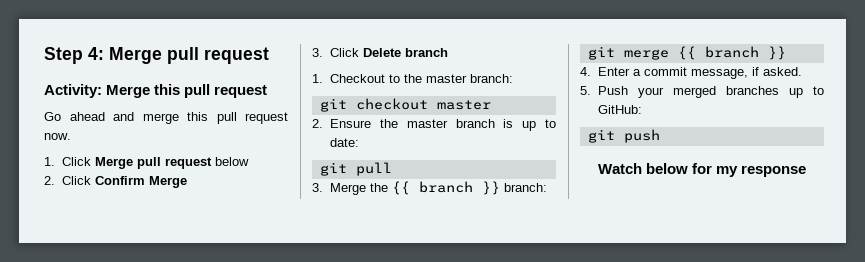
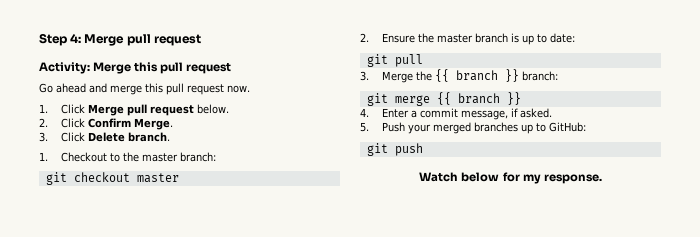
[215,157,250,166] below -> [196,104,229,114] below.
[149,176,188,188] Merge -> [133,118,173,130] Merge.
[405,48,449,57] branch -> [127,132,170,142] branch.
[741,165,807,177] response -> [543,174,602,184] response.

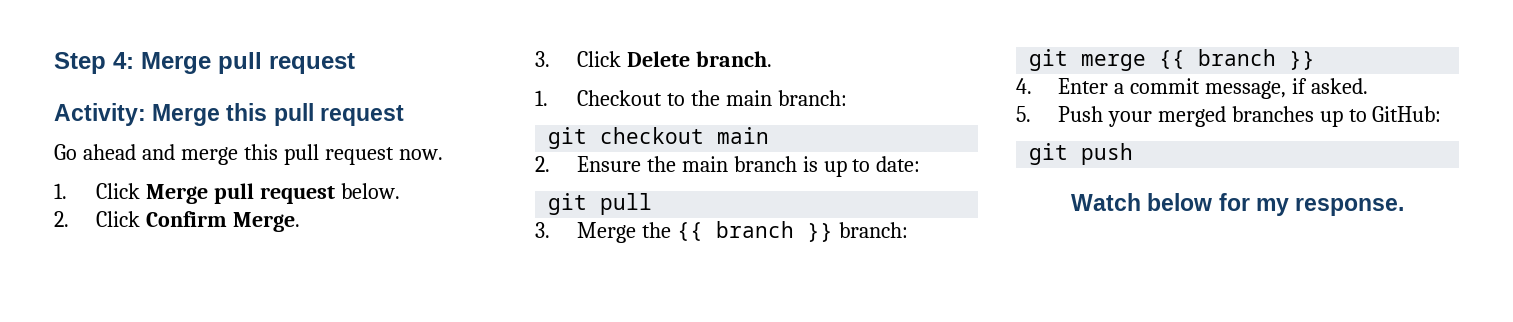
[141,153,178,162] master -> [725,90,772,106] main
[136,173,179,183] master -> [717,127,770,144] main
[436,34,473,43] master -> [681,156,728,172] main

